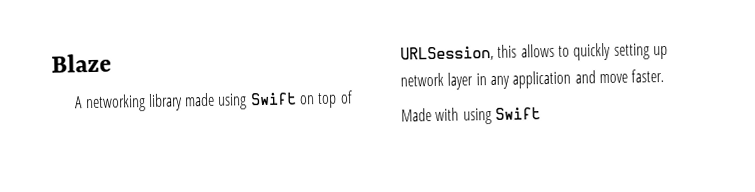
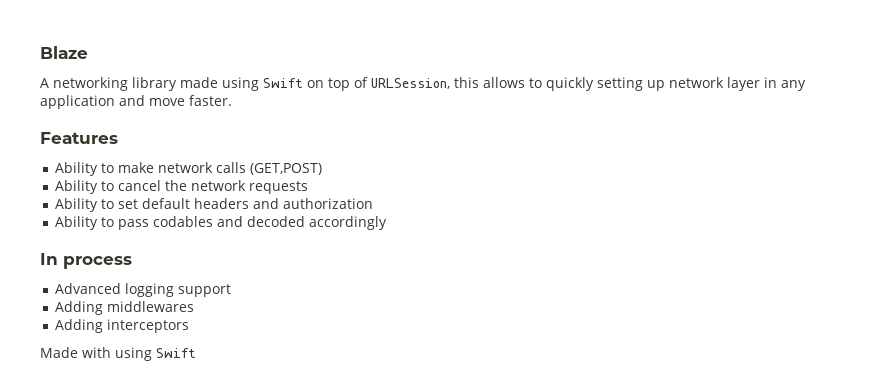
(665, 75) none -> [40,132,118,144] [54,162,322,176] [54,180,308,194] [54,198,373,212] [54,216,387,230] [40,253,132,269] [54,283,231,297] [54,301,194,315] [54,319,189,333] // Features // Ability to make network calls (GET,POST) // Ability to cancel the network requests // Ability to set default headers and authorization // Ability to pass codables and decoded accordingly // In process // Advanced logging support // Adding middlewares // Adding interceptors

